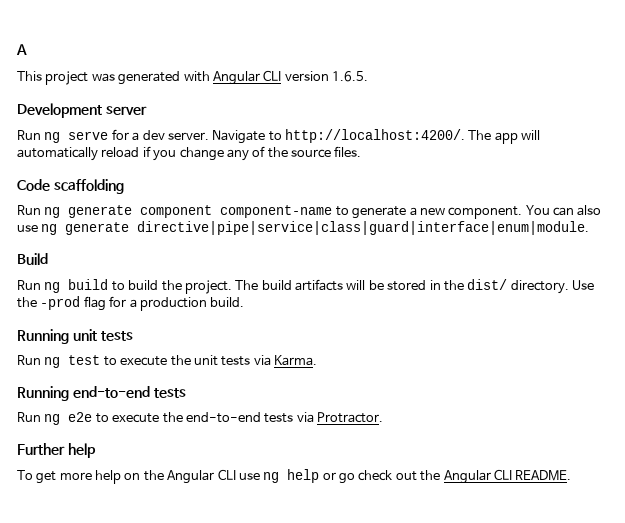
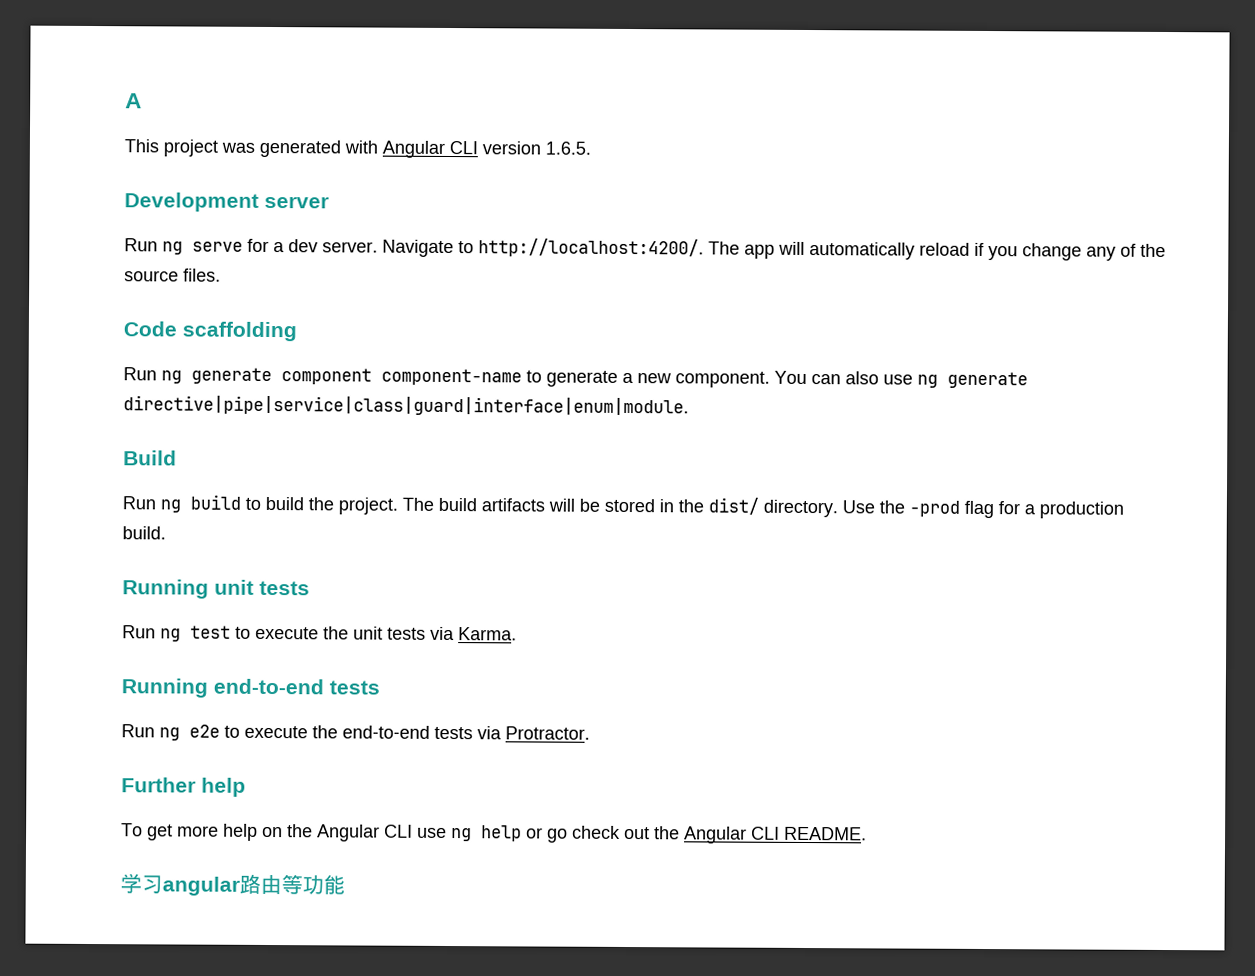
(572, 475) none -> [120,873,345,896] // 学习angular路由等功能

